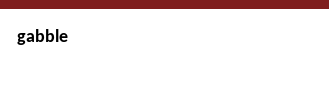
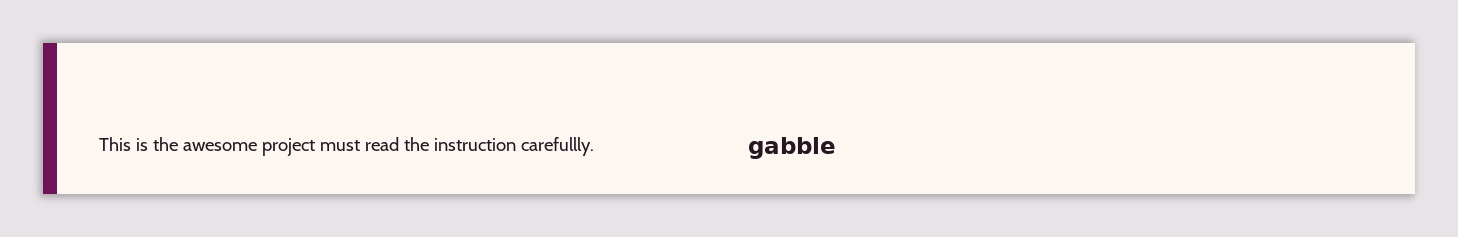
(17, 37) none -> [99,137,594,156] This is the awesome project must read the instruction carefullly. //

